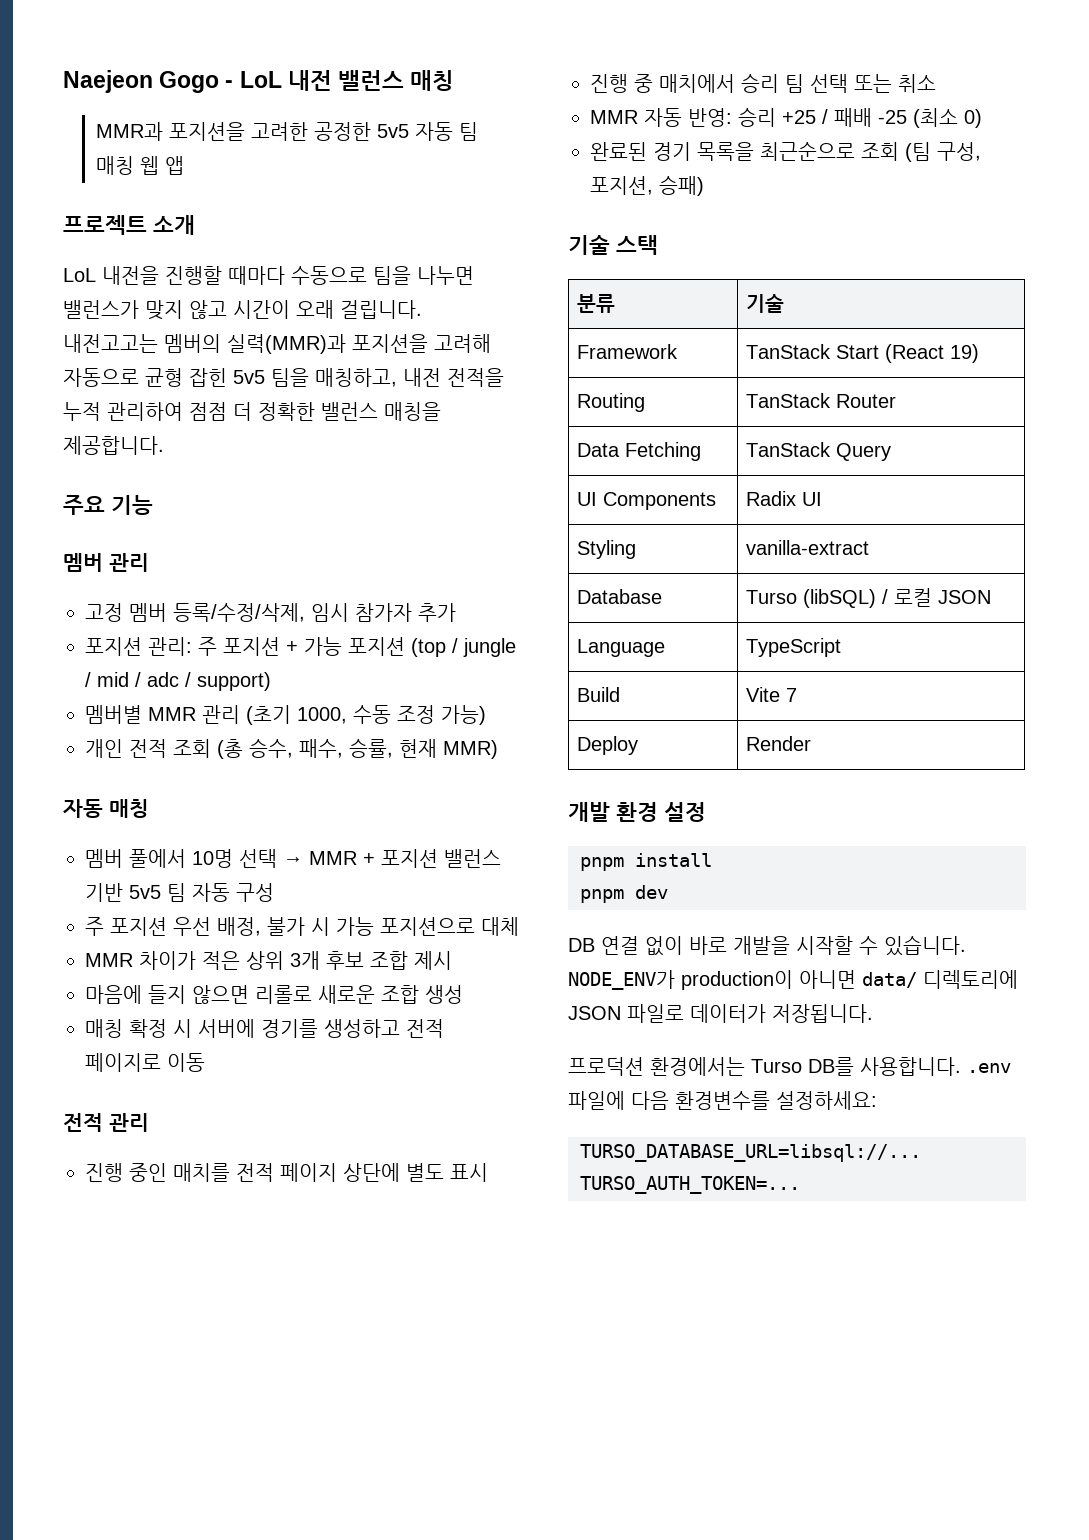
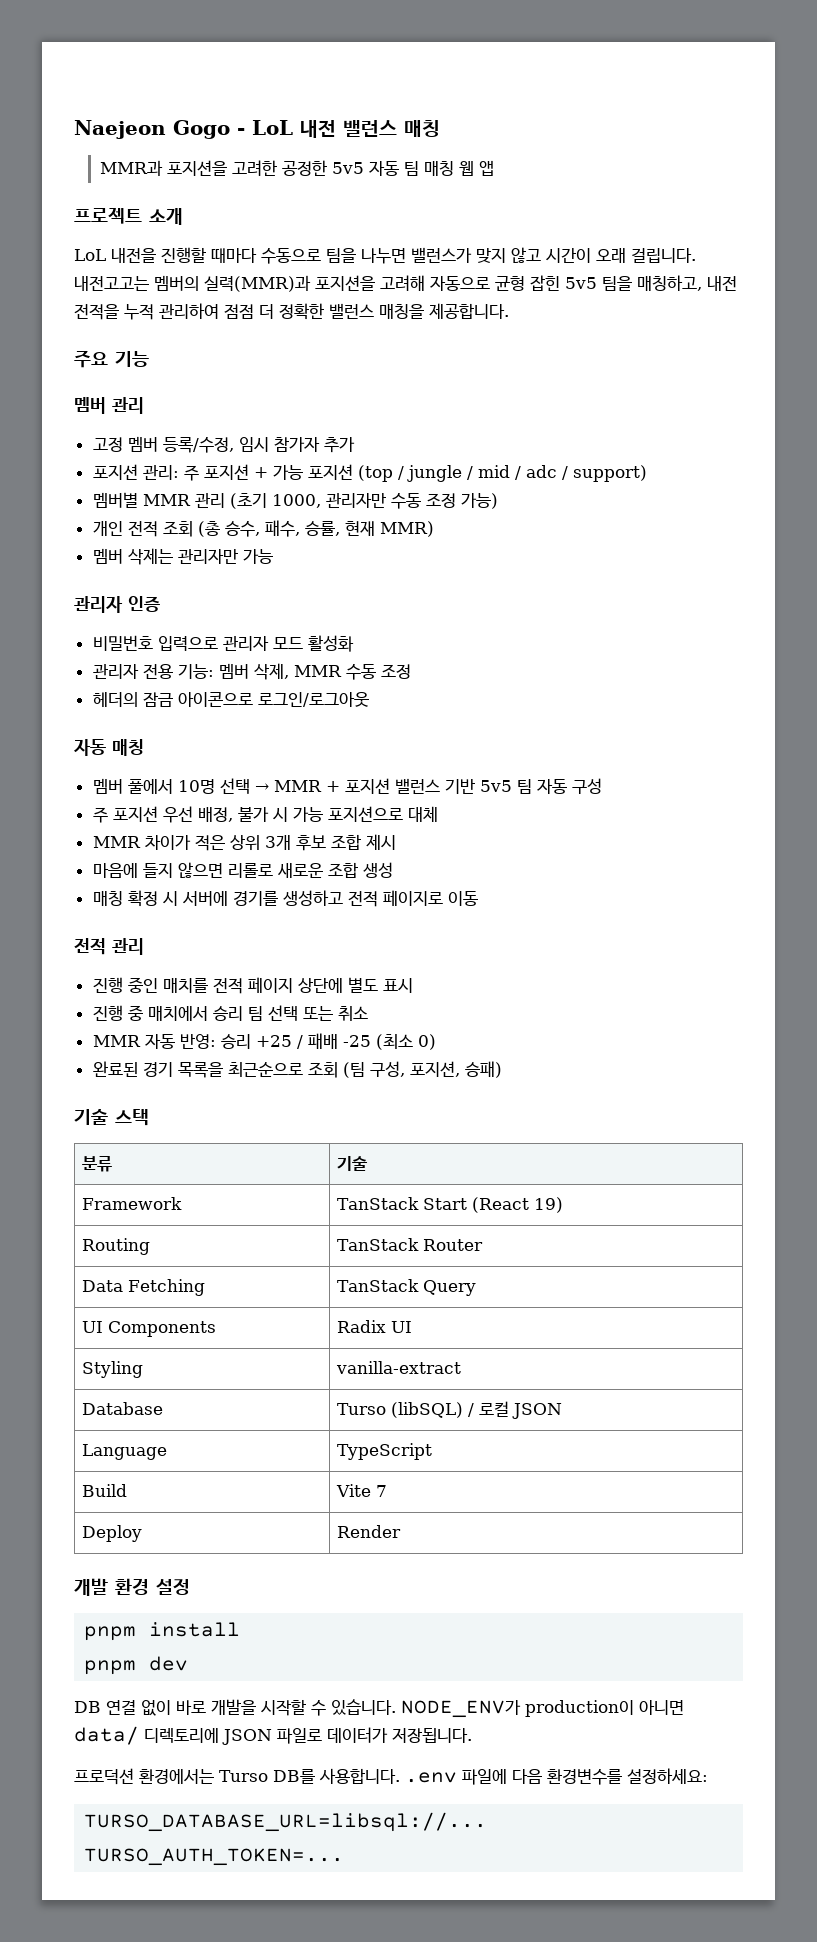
[173,603,305,622] 등록/수정/삭제, -> [162,437,234,453] 등록/수정,
(347, 715) none -> [325,493,386,508] 관리자만
(498, 749) none -> [92,548,273,565] [74,596,160,613] [92,635,354,652] [92,663,411,680] [92,692,369,707] // 멤버 삭제는 관리자만 가능 // 관리자 인증 // 비밀번호 입력으로 관리자 모드 활성화 // 관리자 전용 기능: 멤버 삭제, MMR 수동 조정 // 헤더의 잠금 아이콘으로 로그인/로그아웃

